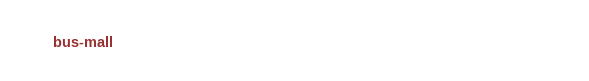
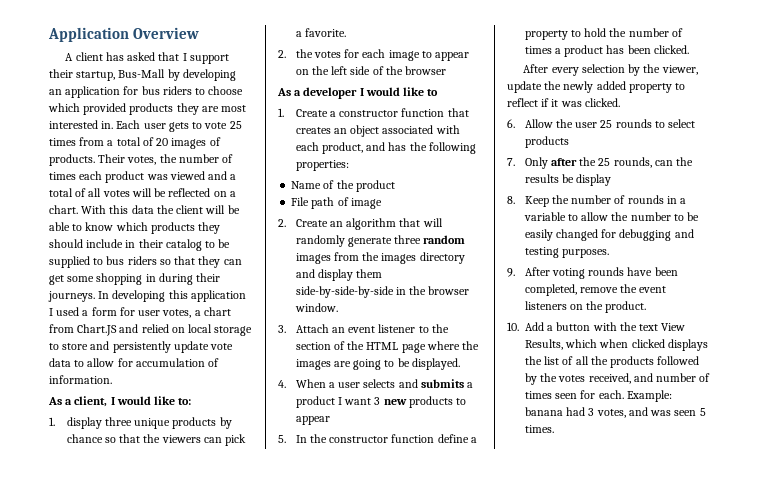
[53,36,113,47] bus-mall -> [48,27,200,42] [65,52,229,64] [49,69,236,81] [49,86,244,98] [48,103,247,115] [49,120,242,132] [49,137,221,149] [49,154,234,166] [49,171,237,183] [49,188,236,197] [49,205,240,214] [49,222,221,234] [49,239,231,251] [49,256,242,268] [49,273,221,285] [48,290,246,302] [49,307,231,318] [49,324,253,336] [49,341,234,353] [49,358,220,367] [49,375,112,384] [48,396,192,407] [49,417,232,429] [66,434,247,446] [295,28,346,37] [278,49,470,61] [295,66,447,75] [277,87,439,99] [278,108,469,117] [295,125,460,137] [295,142,476,154] [295,160,349,171] [291,180,395,192] [291,197,382,209] [278,218,443,230] [295,235,466,247] [295,252,465,264] [295,269,383,281] [295,286,470,298] [294,303,338,312] [278,324,449,333] [295,341,480,353] [295,358,460,370] [278,379,474,388] [295,396,467,408] [295,416,330,425] [278,434,477,443] [524,28,683,40] [524,45,689,57] [523,64,698,76] [507,81,686,93] [507,98,620,107] [507,119,696,128] [524,136,569,148] [507,157,694,169] [524,174,612,186] [507,195,687,207] [523,212,700,221] [524,229,694,241] [524,247,609,258] [507,267,678,279] [524,284,667,296] [524,301,647,313] [507,322,686,331] [525,339,708,351] [525,356,700,368] [525,373,711,385] [525,390,672,402] [525,407,706,418] [525,425,554,433] Application Overview // A client has asked that I support their startup, Bus-Mall by developing an application for bus riders to choose which provided products they are most interested in. Each user gets to vote 25 times from a total of 20 images of products. Their votes, the number of times each product was viewed and a total of all votes will be reflected on a chart. With this data the client will be able to know which products they should include in their catalog to be supplied to bus riders so that they can get some shopping in during their journeys. In developing this application I used a form for user votes, a chart from Chart.JS and relied on local storage to store and persistently update vote data to allow for accumulation of information. // As a client, I would like to: // 1. display three unique products by chance so that the viewers can pick a favorite. // 2. the votes for each image to appear on the left side of the browser // As a developer I would like to // 1. Create a constructor function that creates an object associated with each product, and has the following properties: // Name of the product // File path of image // 2. Create an algorithm that will randomly generate three random images from the images directory and display them side-by-side-by-side in the browser window. // 3. Attach an event listener to the section of the HTML page where the images are going to be displayed. // 4. When a user selects and submits a product I want 3 new products to appear // 5. In the constructor function define a property to hold the number of times a product has been clicked. // After every selection by the viewer, update the newly added property to reflect if it was clicked. // 6. Allow the user 25 rounds to select products // 7. Only after the 25 rounds, can the results be display // 8. Keep the number of rounds in a variable to allow the number to be easily changed for debugging and testing purposes. // 9. After voting rounds have been completed, remove the event listeners on the product. // 10. Add a button with the text View Results, which when clicked displays the list of all the products followed by the votes received, and number of times seen for each. Example: banana had 3 votes, and was seen 5 times.

